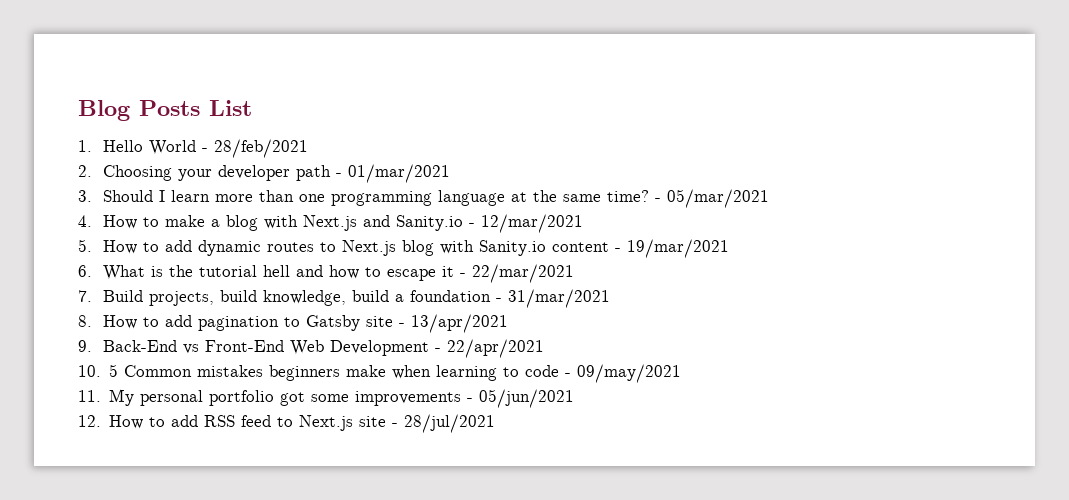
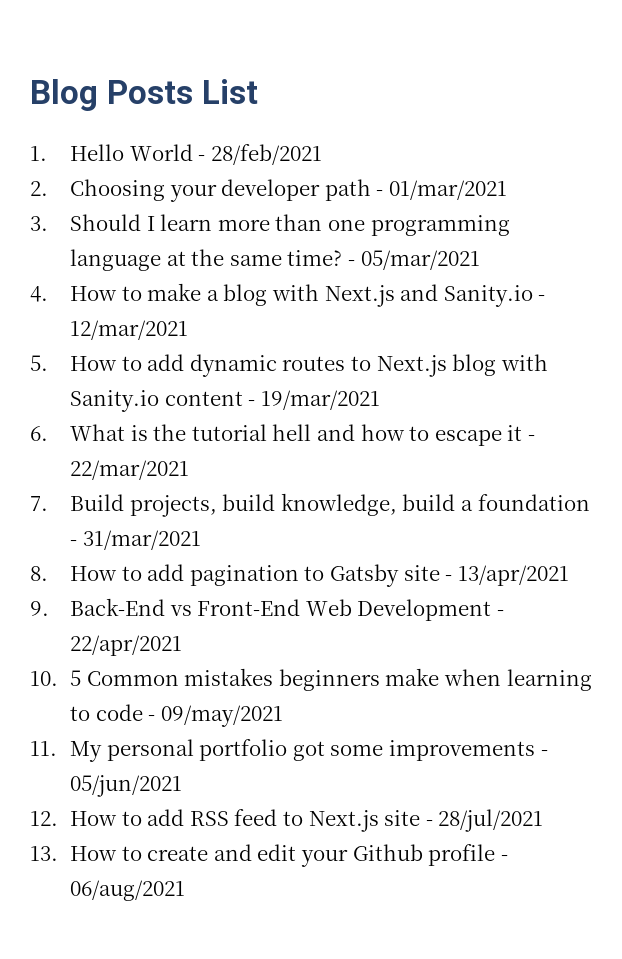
(496, 423) none -> [30,844,508,867] [70,880,186,901] // 13. How to create and edit your Github profile - 06/aug/2021

